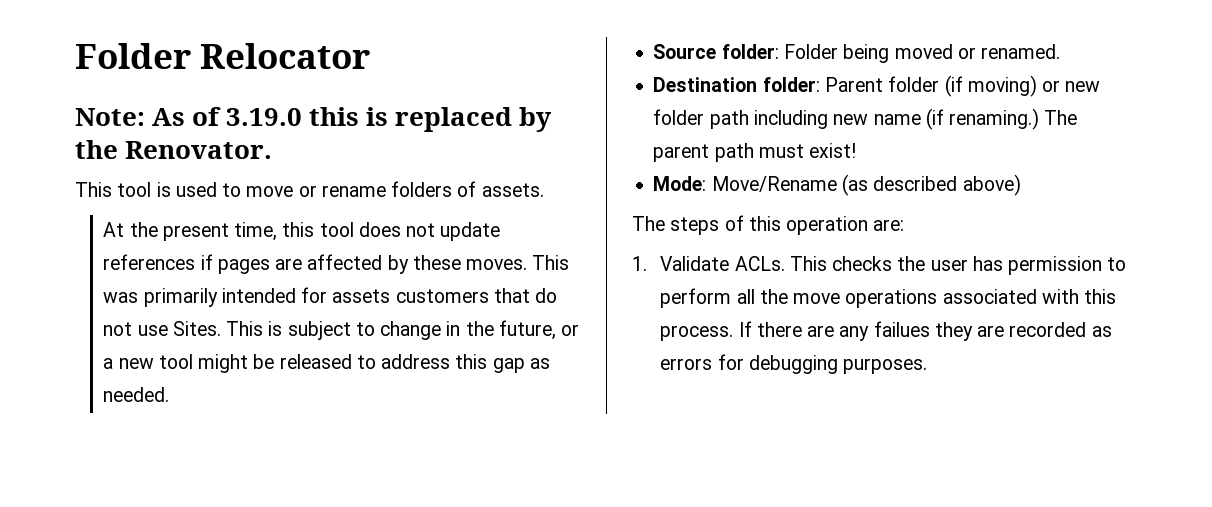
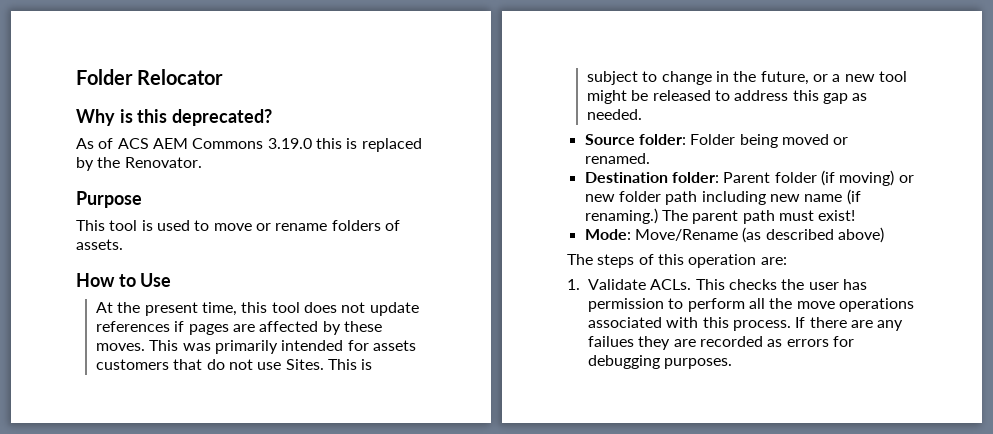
[75,107,222,126] Note: As of -> [76,109,273,126] [76,138,264,149] Why is this deprecated? // As of ACS AEM Commons
(273, 150) none -> [76,191,142,208] // Purpose
(544, 190) none -> [76,273,172,287] // How to Use

